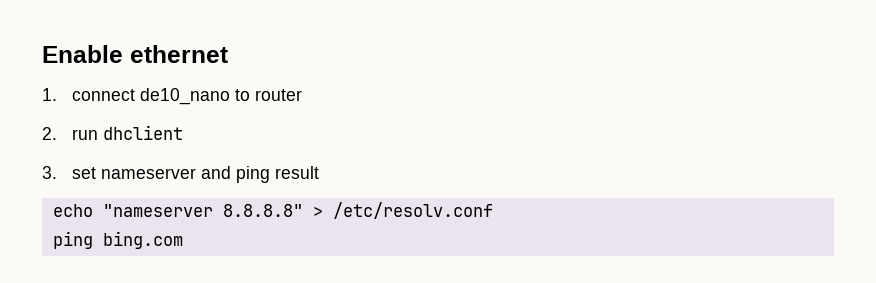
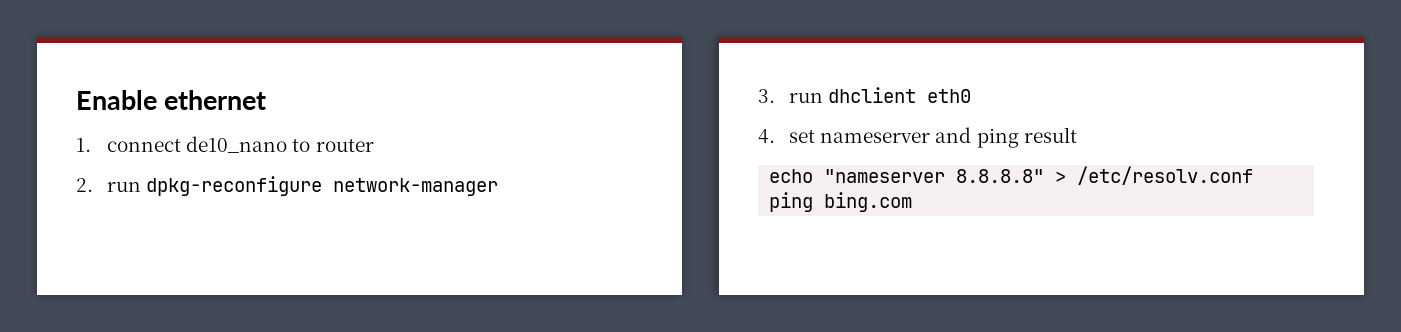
(98, 134) none -> [146,176,499,196] [758,89,824,103] dpkg-reconfigure network-manager // 3. run
[42,166,57,179] // 3. -> [927,89,972,103] [758,129,775,144] eth0 // 4.

